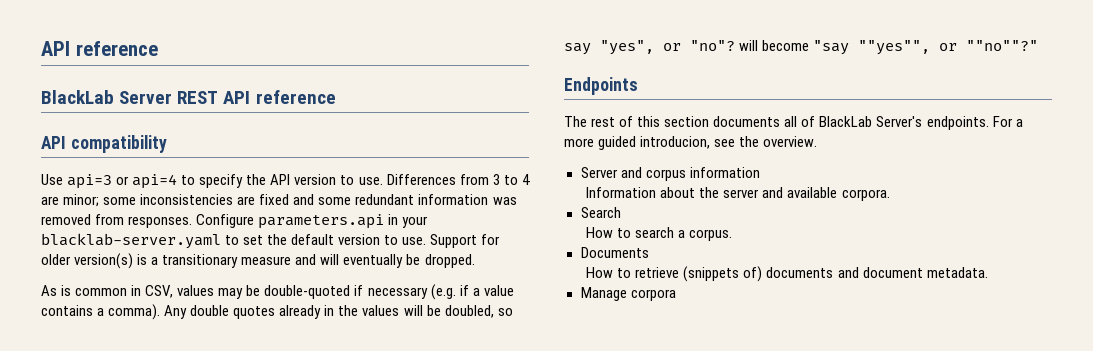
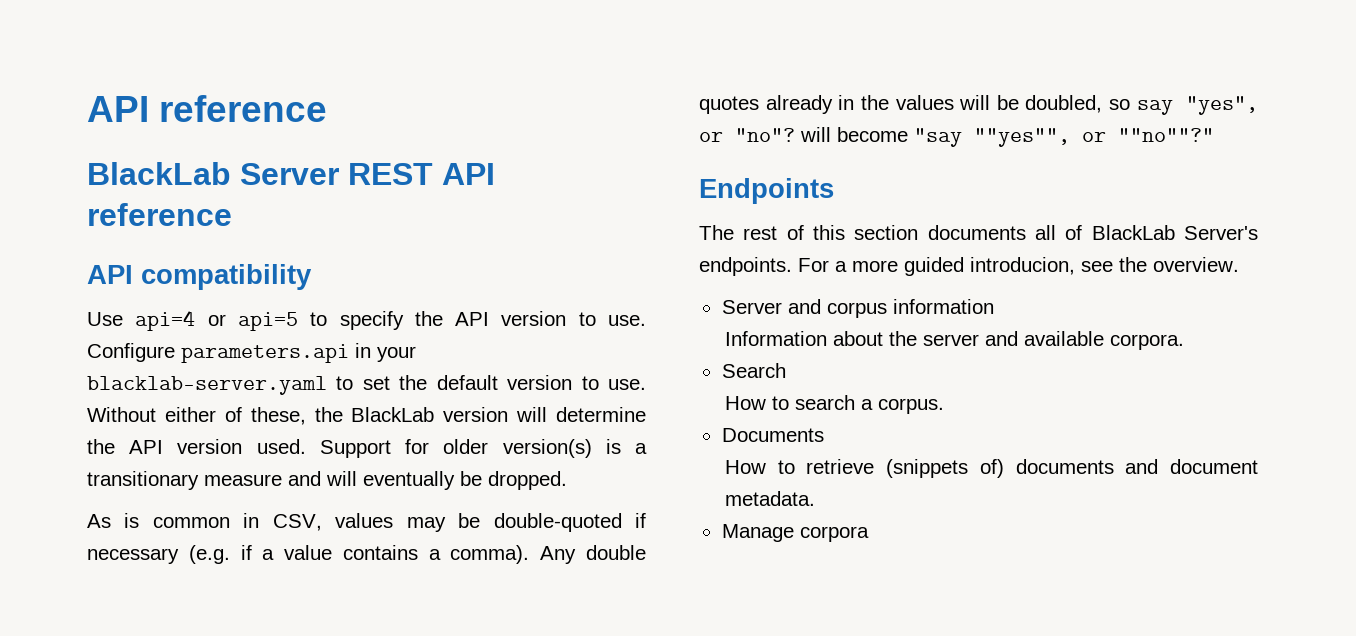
[67,174,178,189] api=3 or api=4 -> [135,310,298,331] api=4 or api=5
[386,174,530,185] [41,194,517,207] [41,214,193,228] Differences from 3 to 4 are minor; some inconsistencies are fixed and some redundant information was removed from responses. -> (646, 320) none
(427, 241) none -> [87,407,646,425] [87,439,306,454] Without either of these, the BlackLab version will determine the API version used.

